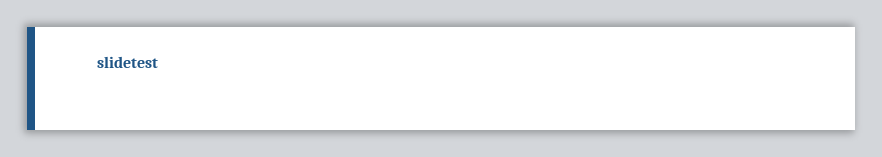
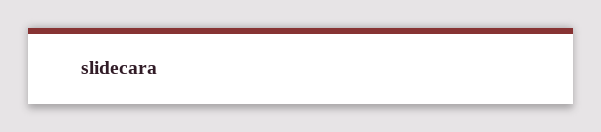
[97,56,158,68] slidetest -> [81,61,157,74] slidecara

